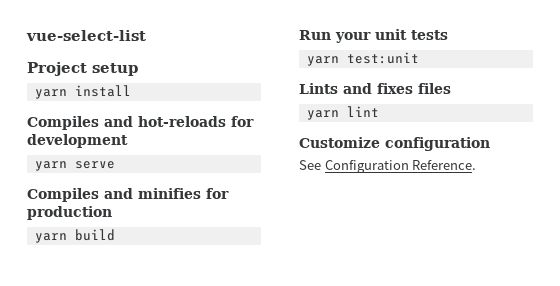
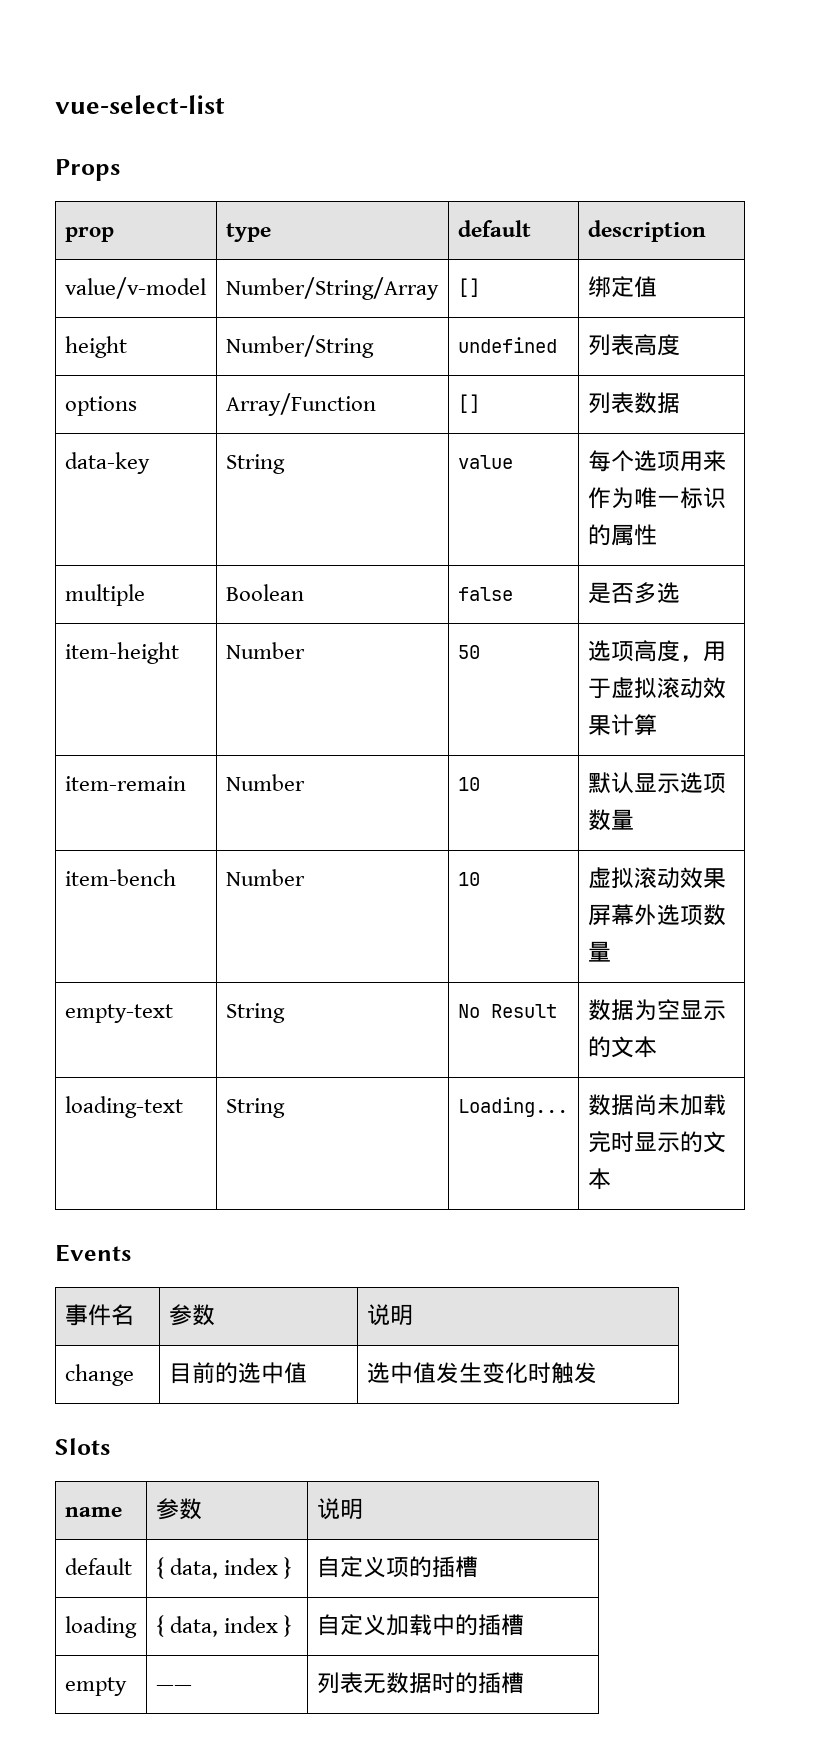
[27,62,138,76] [34,85,131,99] [27,116,254,130] [27,134,128,148] [34,161,115,171] [27,188,229,202] [27,206,112,220] [34,229,115,243] [299,29,448,43] [306,52,419,66] [299,83,451,94] [306,106,379,120] [299,137,490,151] [299,160,477,173] Project setup // yarn install // Compiles and hot-reloads for development // yarn serve // Compiles and minifies for production // yarn build // Run your unit tests // yarn test:unit // Lints and fixes files // yarn lint // Customize configuration // See Configuration Reference. -> [55,159,120,181] [64,227,114,242] [225,223,271,242] [457,220,531,237] [587,220,706,242] [64,277,206,299] [225,277,439,300] [457,278,480,297] [587,276,657,298] [64,336,127,358] [225,335,374,358] [457,337,557,353] [587,334,680,356] [64,396,137,416] [225,393,376,416] [457,394,480,413] [587,392,680,414] [64,452,150,474] [225,454,285,474] [457,455,513,469] [587,450,726,472] [587,487,726,509] [587,524,657,546] [64,584,145,606] [225,584,304,601] [457,587,513,601] [587,582,680,604] [64,642,179,664] [225,642,305,659] [457,645,480,659] [587,640,726,662] [587,677,726,699] [587,714,657,736] [64,776,186,791] [225,774,305,791] [457,777,480,791] [587,772,726,794] [587,809,634,831] [64,869,176,886] [225,869,305,886] [457,872,480,886] [587,867,726,889] [587,904,726,926] [587,941,611,962] [64,1004,173,1023] [225,1003,285,1023] [457,1004,557,1018] [587,999,726,1021] [587,1036,657,1058] [64,1096,183,1118] [225,1098,285,1118] [457,1097,568,1117] [587,1094,726,1116] [587,1131,726,1153] [587,1168,611,1190] [55,1244,131,1262] [64,1304,134,1326] [168,1304,215,1326] [366,1304,413,1326] [64,1364,134,1386] [168,1362,307,1384] [366,1362,597,1384] [55,1438,110,1455] [64,1507,122,1517] [155,1498,202,1520] [316,1498,363,1520] [64,1558,132,1575] [155,1557,292,1579] [316,1556,478,1578] [64,1616,137,1638] [155,1615,292,1637] [316,1614,524,1636] [64,1677,127,1696] [155,1685,192,1691] [316,1672,524,1694] Props // prop | type | default | description // value/v-model | Number/String/Array | [] | 绑定值 // height | Number/String | undefined | 列表高度 // options | Array/Function | [] | 列表数据 // data-key | String | value | 每个选项用来作为唯一标识的属性 // multiple | Boolean | false | 是否多选 // item-height | Number | 50 | 选项高度，用于虚拟滚动效果计算 // item-remain | Number | 10 | 默认显示选项数量 // item-bench | Number | 10 | 虚拟滚动效果屏幕外选项数量 // empty-text | String | No Result | 数据为空显示的文本 // loading-text | String | Loading... | 数据尚未加载完时显示的文本 // Events // 事件名 | 参数 | 说明 // change | 目前的选中值 | 选中值发生变化时触发 // Slots // name | 参数 | 说明 // default | { data, index } | 自定义项的插槽 // loading | { data, index } | 自定义加载中的插槽 // empty | —— | 列表无数据时的插槽

